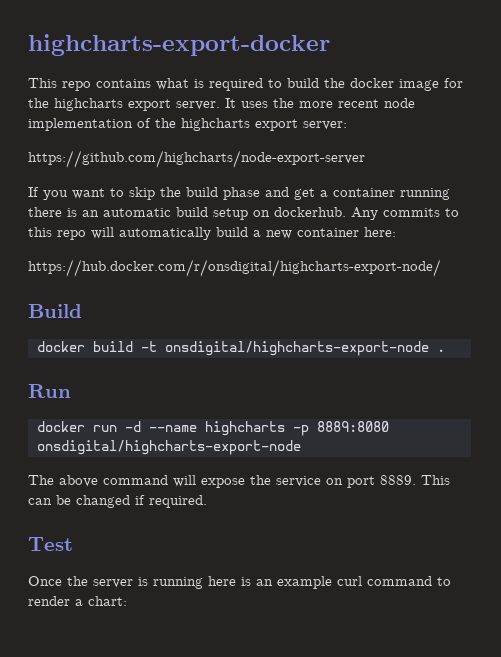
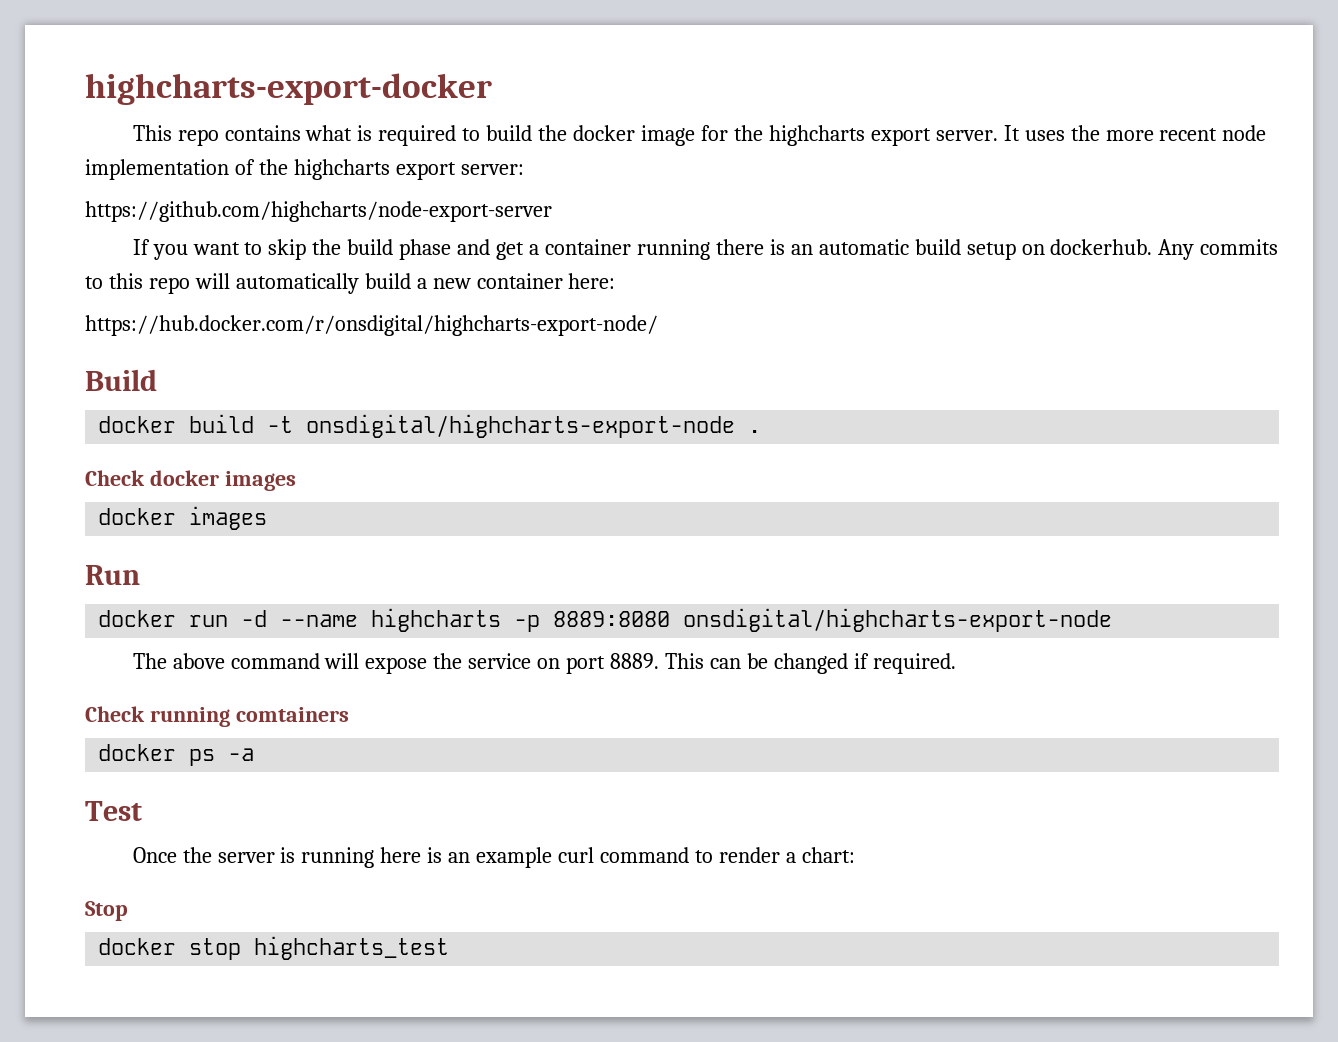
(445, 350) none -> [85,470,296,491] [98,506,268,530] // Check docker images // docker images
(207, 501) none -> [85,706,349,727] [98,744,255,766] // Check running comtainers // docker ps -a
(127, 601) none -> [85,901,128,921] [98,936,450,960] // Stop // docker stop highcharts_test

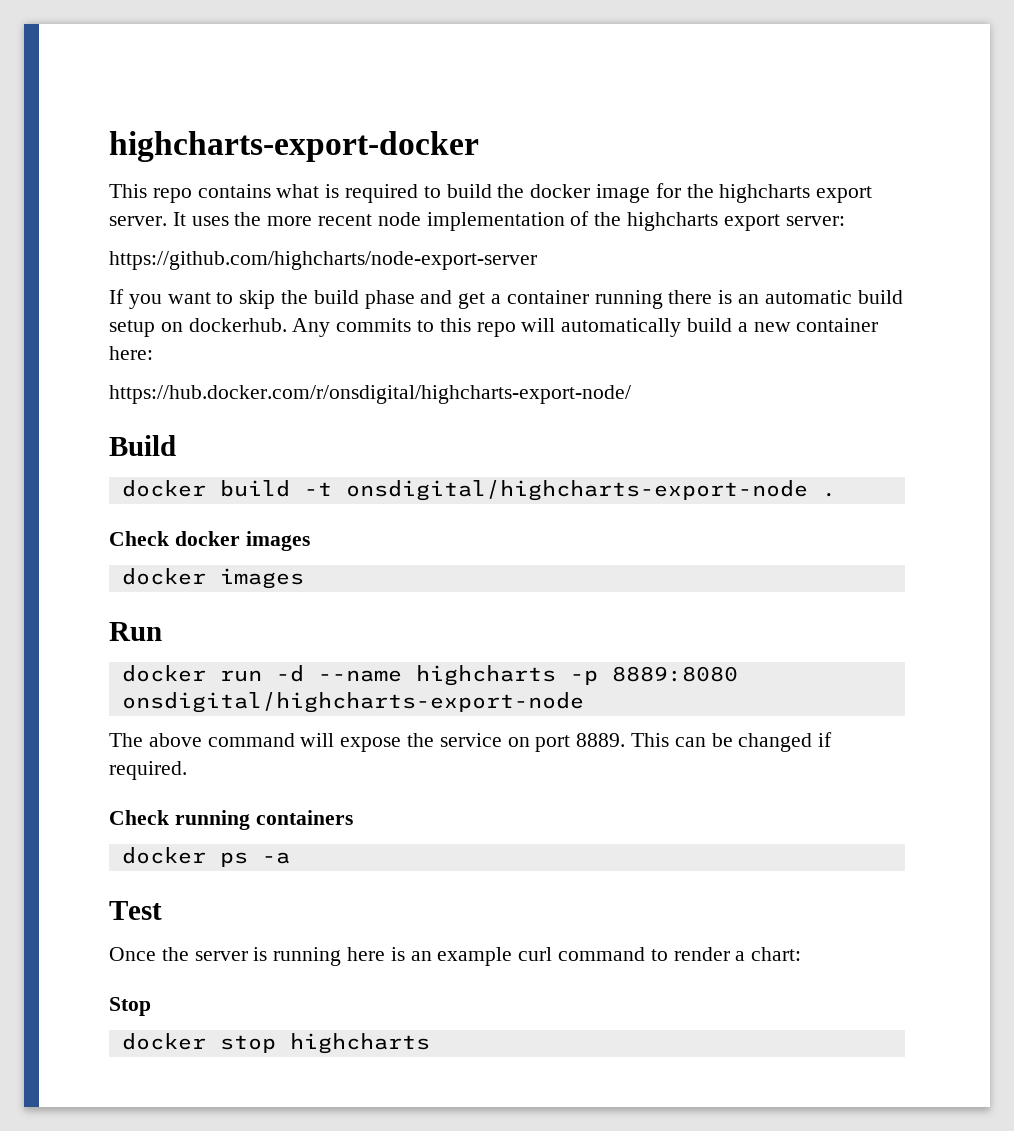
[235,707,349,722] comtainers -> [255,810,353,825] containers
[254,936,450,960] highcharts_test -> [289,1033,430,1054] highcharts

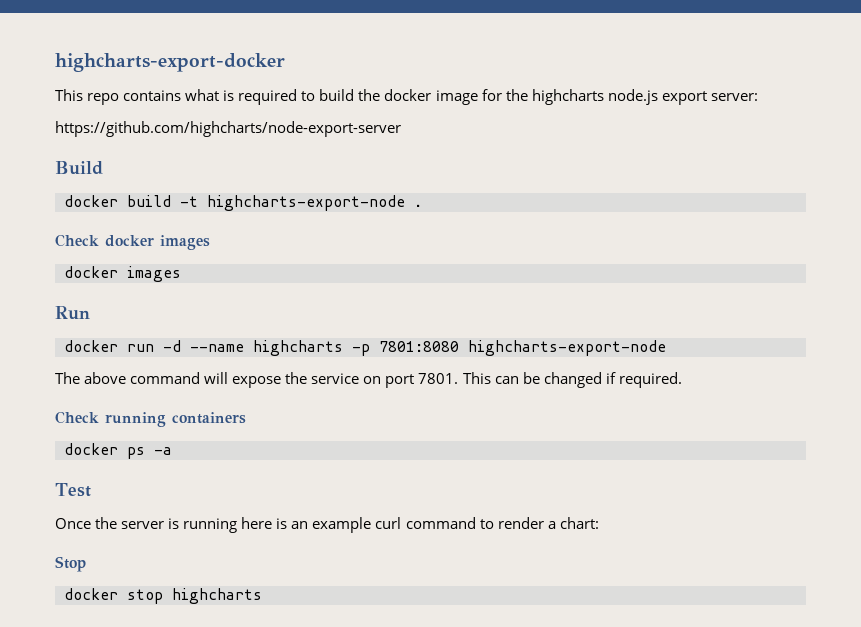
[816,186,873,203] [109,211,845,231] [109,251,537,270] [109,289,903,309] [109,318,879,337] [109,346,153,360] [109,385,631,404] export server. It uses the more recent node implementation of the highcharts export server: // https://github.com/highcharts/node-export-server // If you want to skip the build phase and get a container running there is an automatic build setup on dockerhub. Any commits to this repo will automatically build a new container here: // https://hub.docker.com/r/onsdigital/highcharts-export-node/ -> [607,89,758,105] [55,121,401,137] node.js export server: // https://github.com/highcharts/node-export-server
[345,480,808,501] onsdigital/highcharts-export-node -> [207,195,405,211] highcharts-export-node
[611,666,738,682] [121,692,584,713] 8889:8080 onsdigital/highcharts-export-node -> [379,340,666,356] 7801:8080 highcharts-export-node
[576,733,626,747] 8889. -> [418,373,459,384] 7801.

